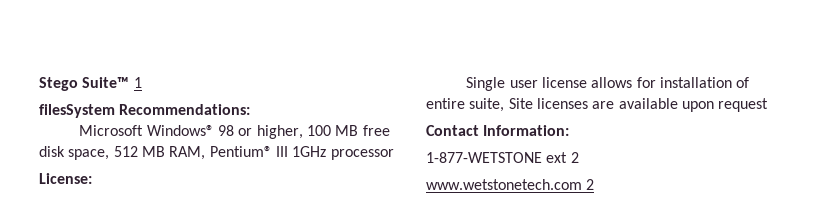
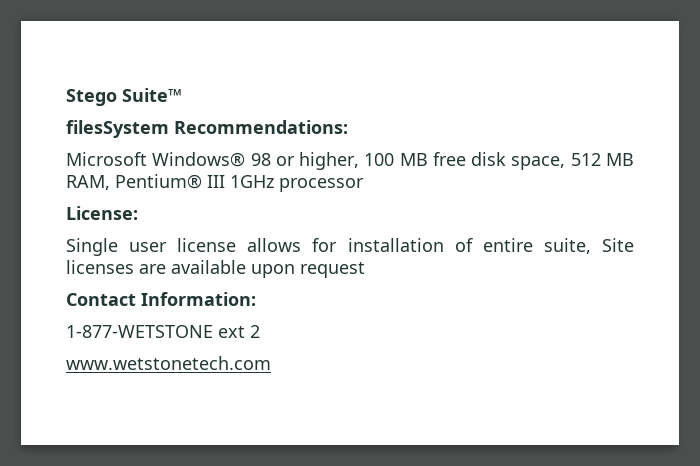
[133,77,142,88] 1 -> (182, 95) none
[586,179,595,190] 2 -> (271, 363) none

